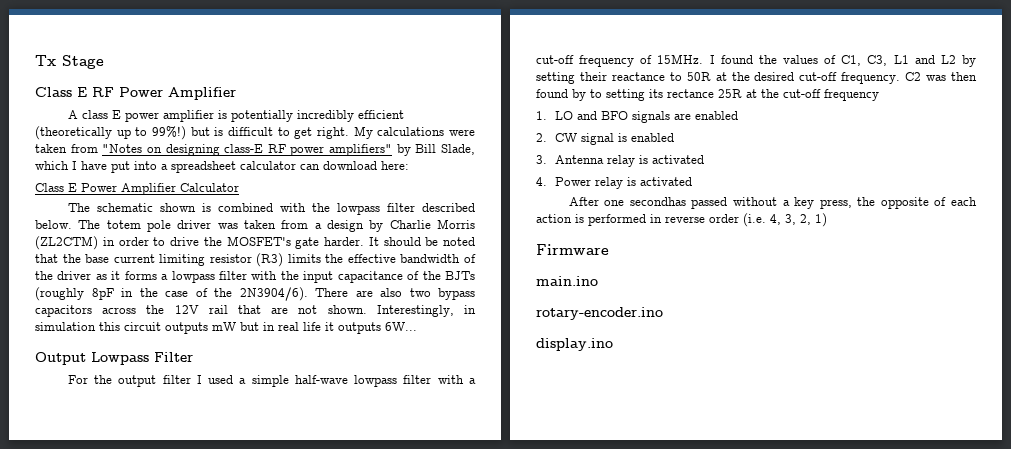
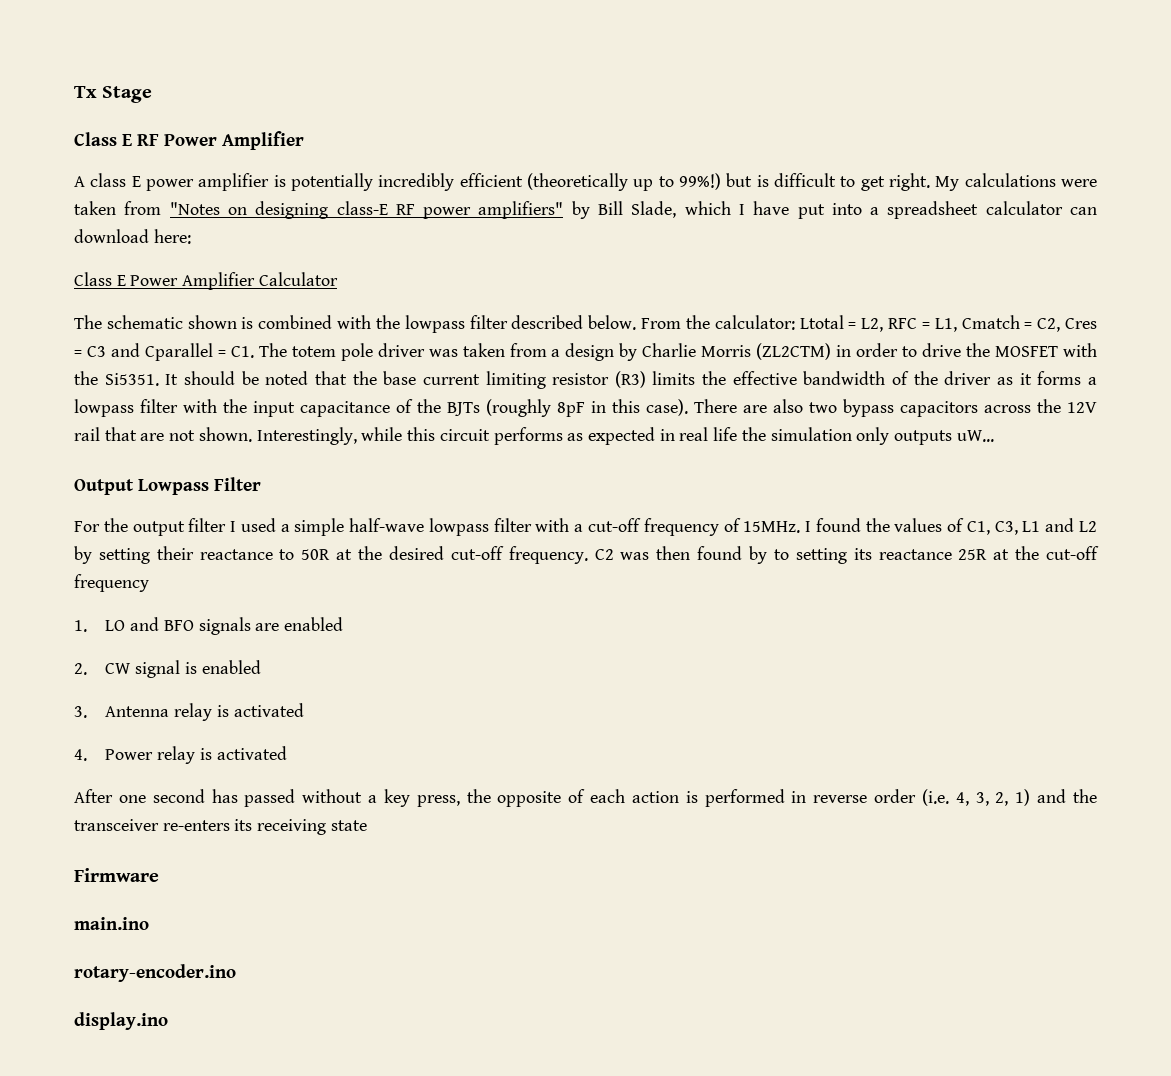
(72, 224) none -> [641,315,1098,332] [74,343,254,361] From the calculator: Ltotal = L2, RFC = L1, Cmatch = C2, Cres = C3 and Cparallel = C1.
[226,236,364,249] MOSFET's gate harder. -> [995,343,1098,357] [74,371,159,386] MOSFET with the Si5351.
[139,287,308,301] the case of the 2N3904/6). -> [612,399,688,416] this case).
[463,305,476,314] [35,322,417,334] in simulation this circuit outputs mW but in real life it outputs 6W... -> [361,427,994,445] while this circuit performs as expected in real life the simulation only outputs uW...
[667,89,714,98] rectance -> [878,549,952,560] reactance
[629,197,686,206] secondhas -> [152,789,238,803] second has
(827, 220) none -> [1037,789,1098,803] [74,819,367,835] and the transceiver re-enters its receiving state

